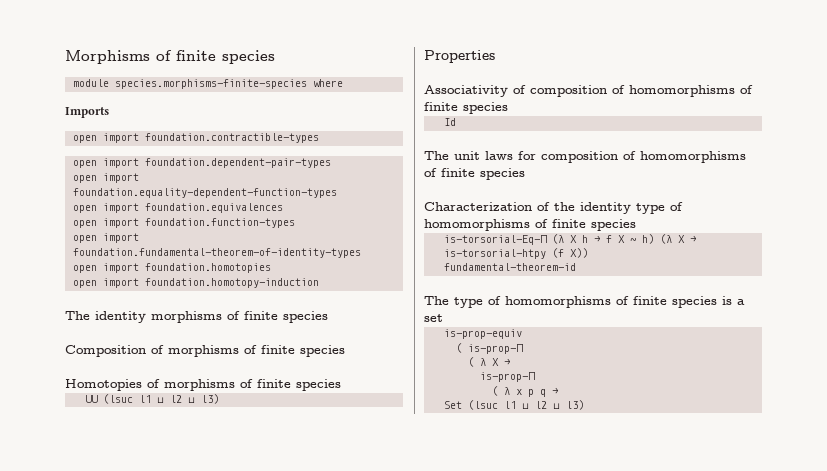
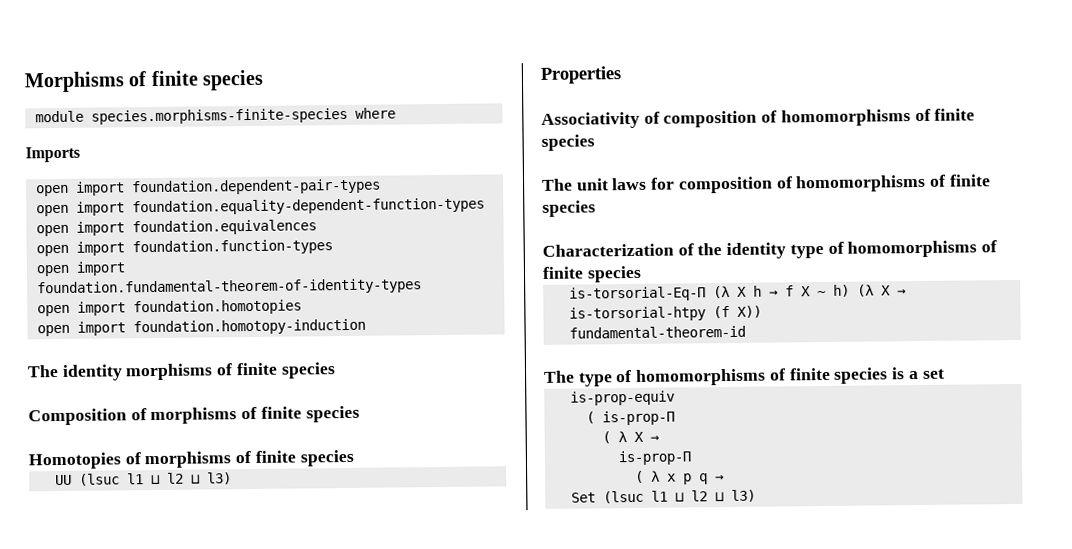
[72,133,319,143] // open import foundation.contractible-types -> (80, 154) none
[443,118,456,126] // Id -> (595, 142) none

